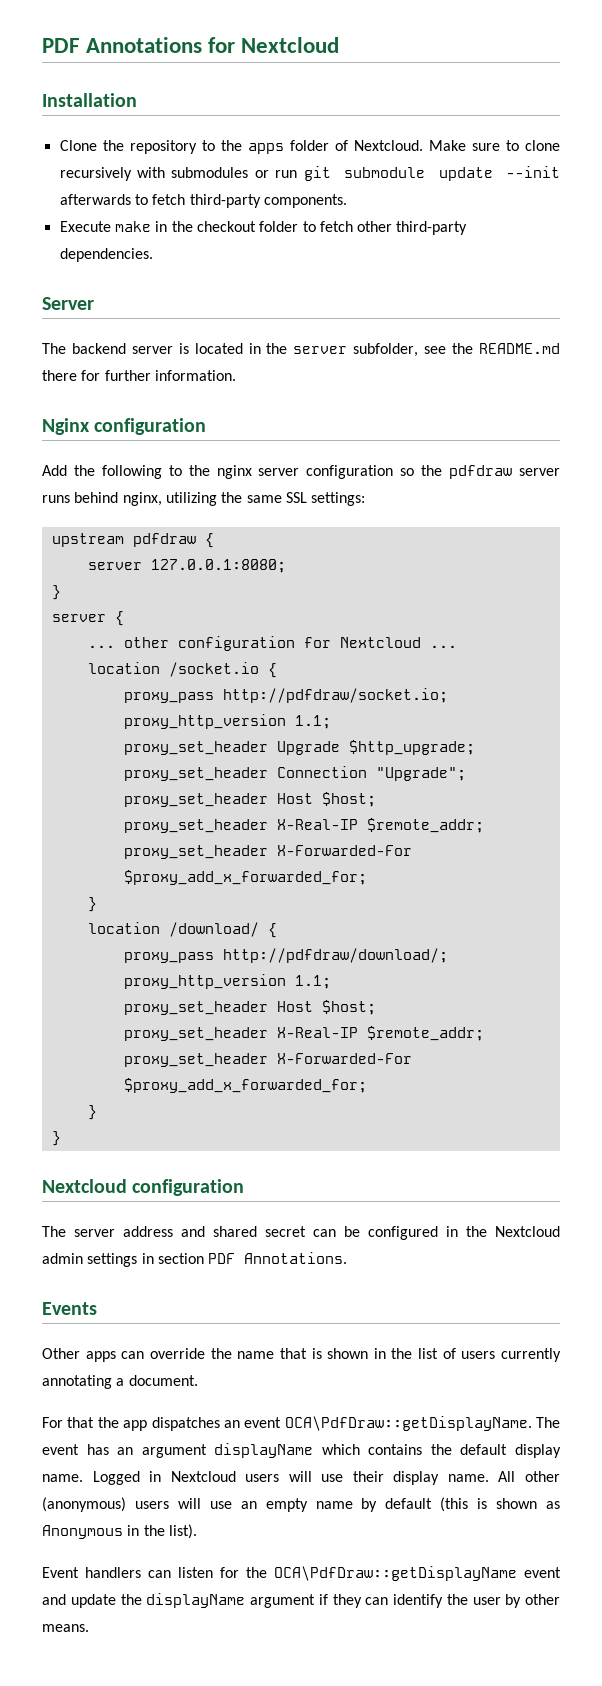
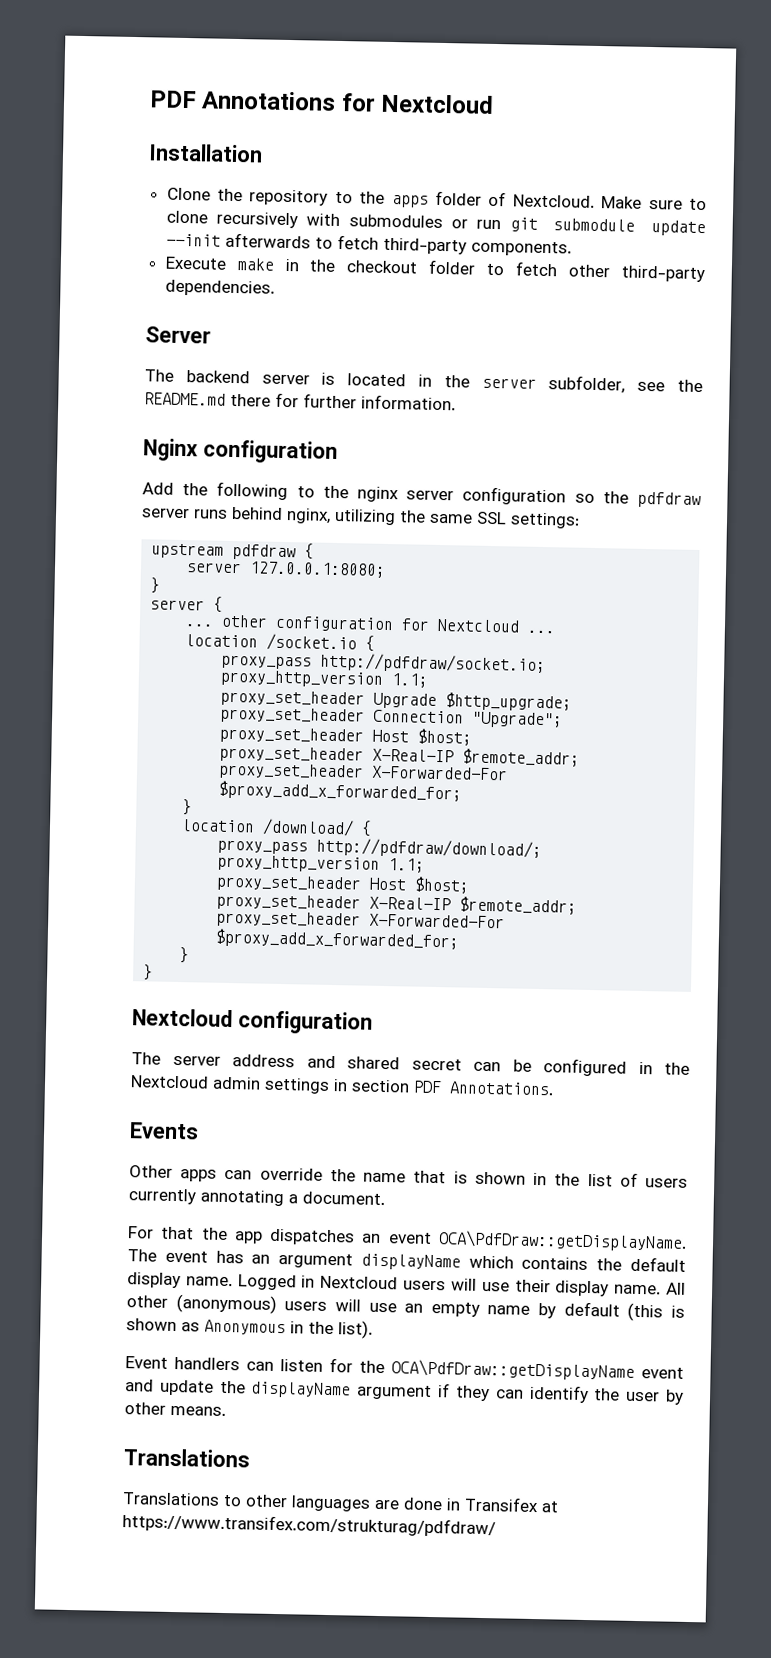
(89, 1628) none -> [123,1448,250,1468] [122,1492,559,1513] [122,1513,496,1538] // Translations // Translations to other languages are done in Transifex at https://www.transifex.com/strukturag/pdfdraw/

